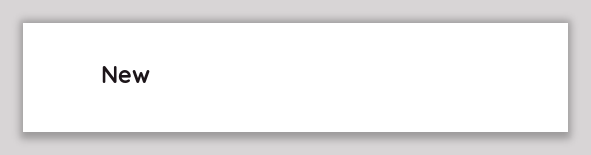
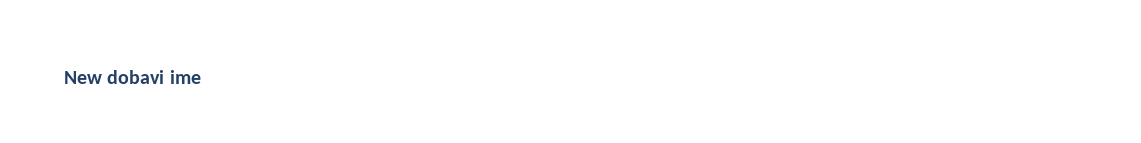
(150, 74) none -> [107,70,201,84] dobavi ime

